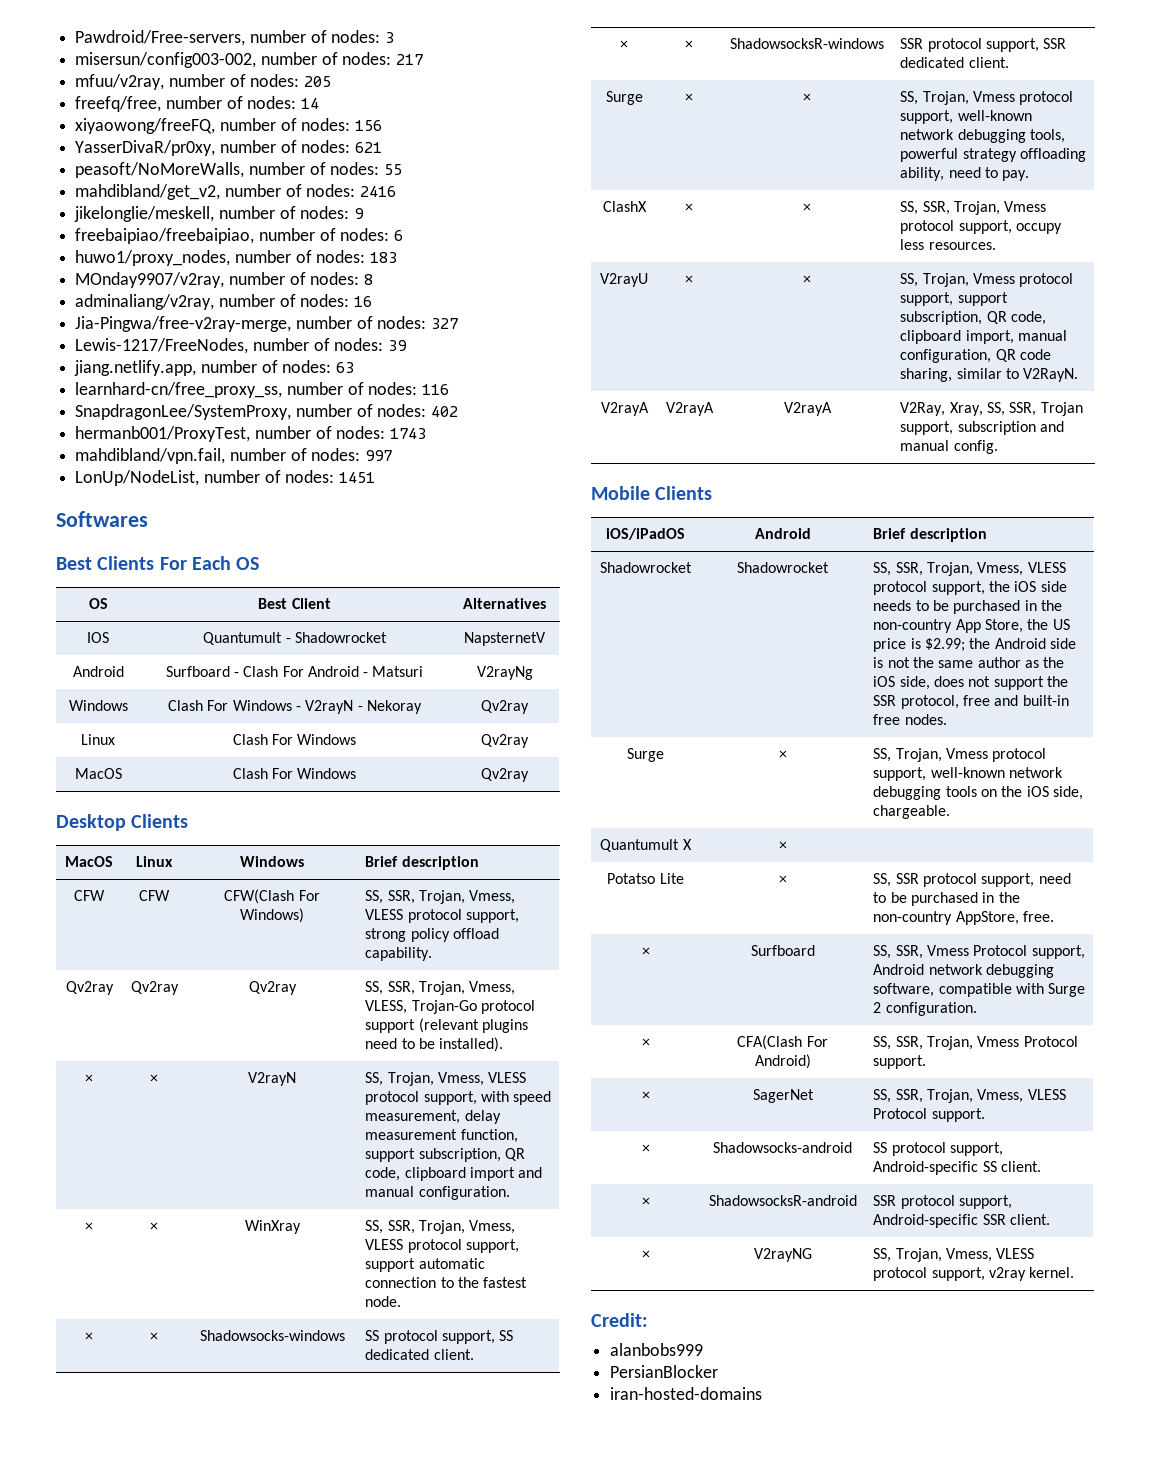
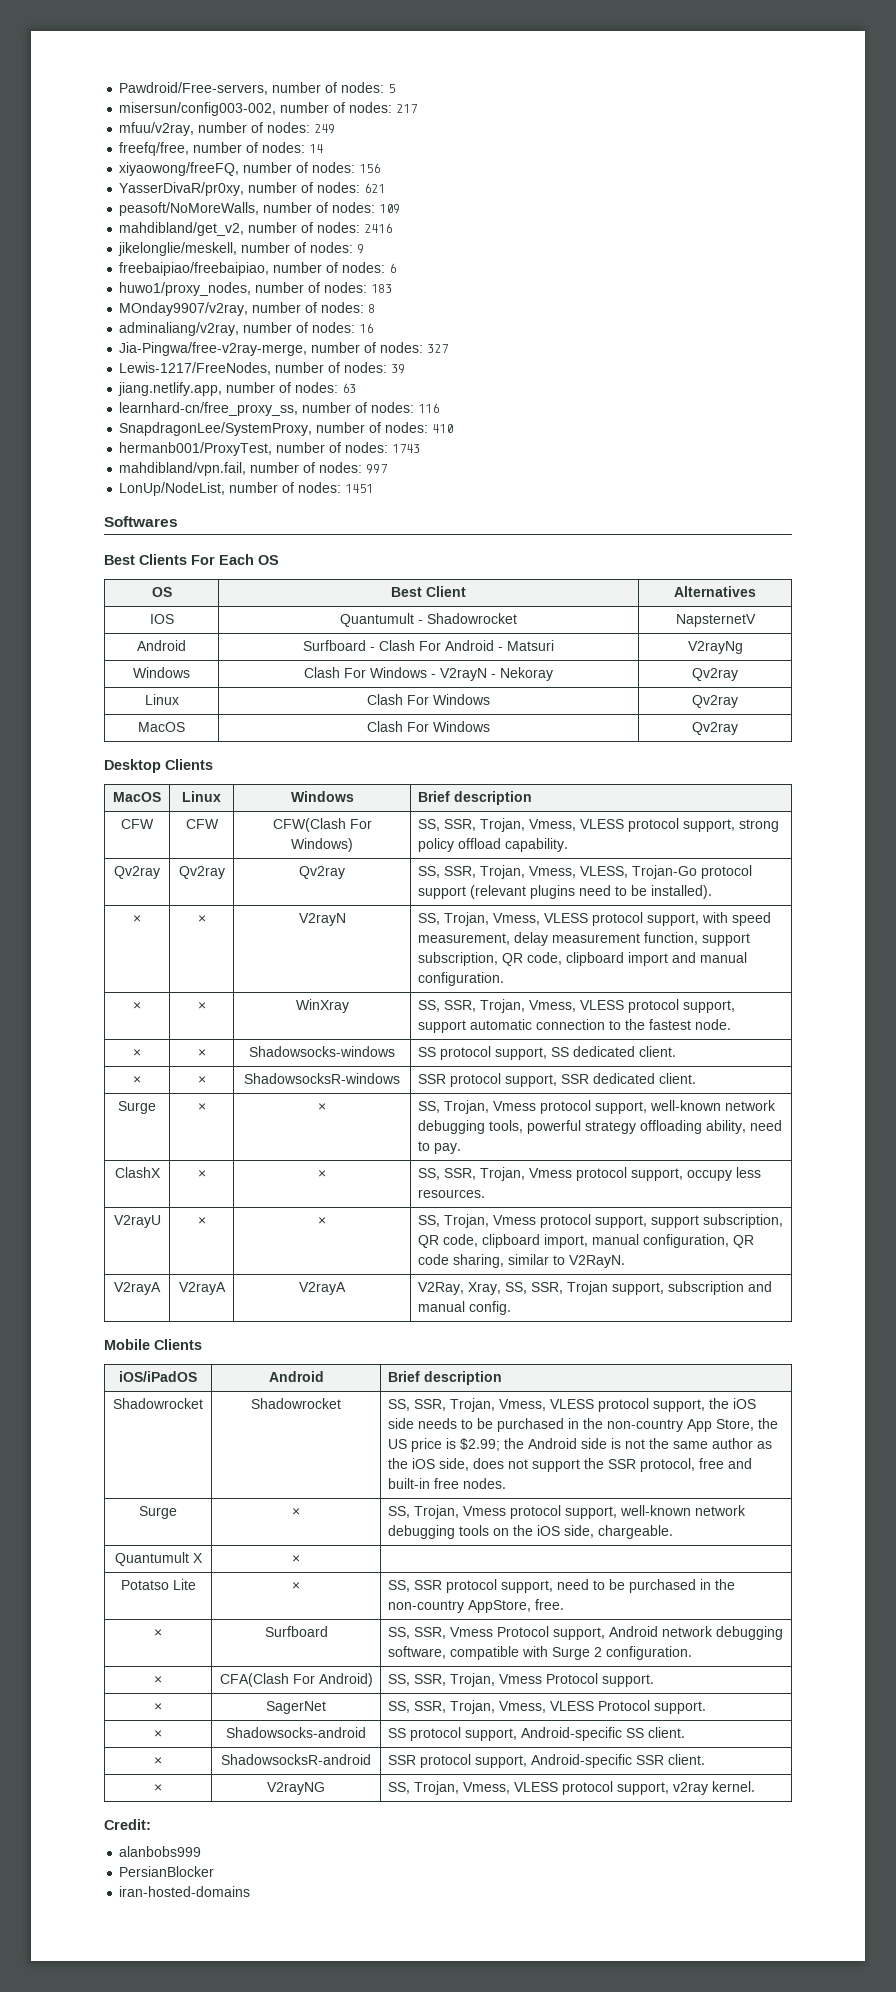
[385,32,395,43] 3 -> [388,84,396,93] 5
[304,76,332,87] 205 -> [314,124,336,134] 249
[384,164,403,175] 55 -> [379,204,401,214] 109
[431,406,459,417] 402 -> [432,424,454,433] 410

